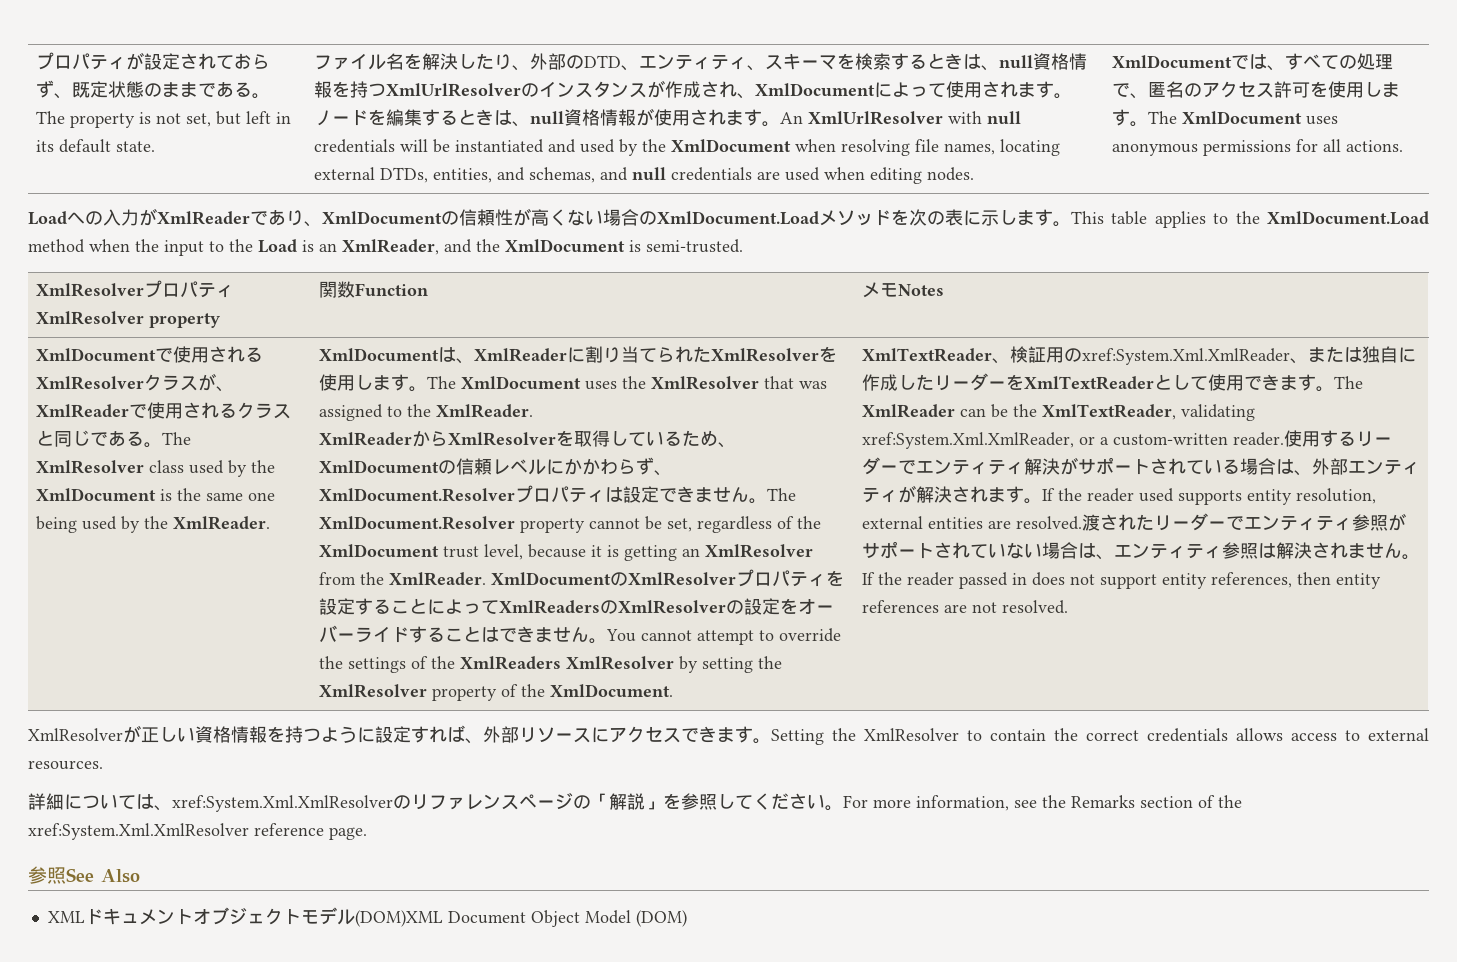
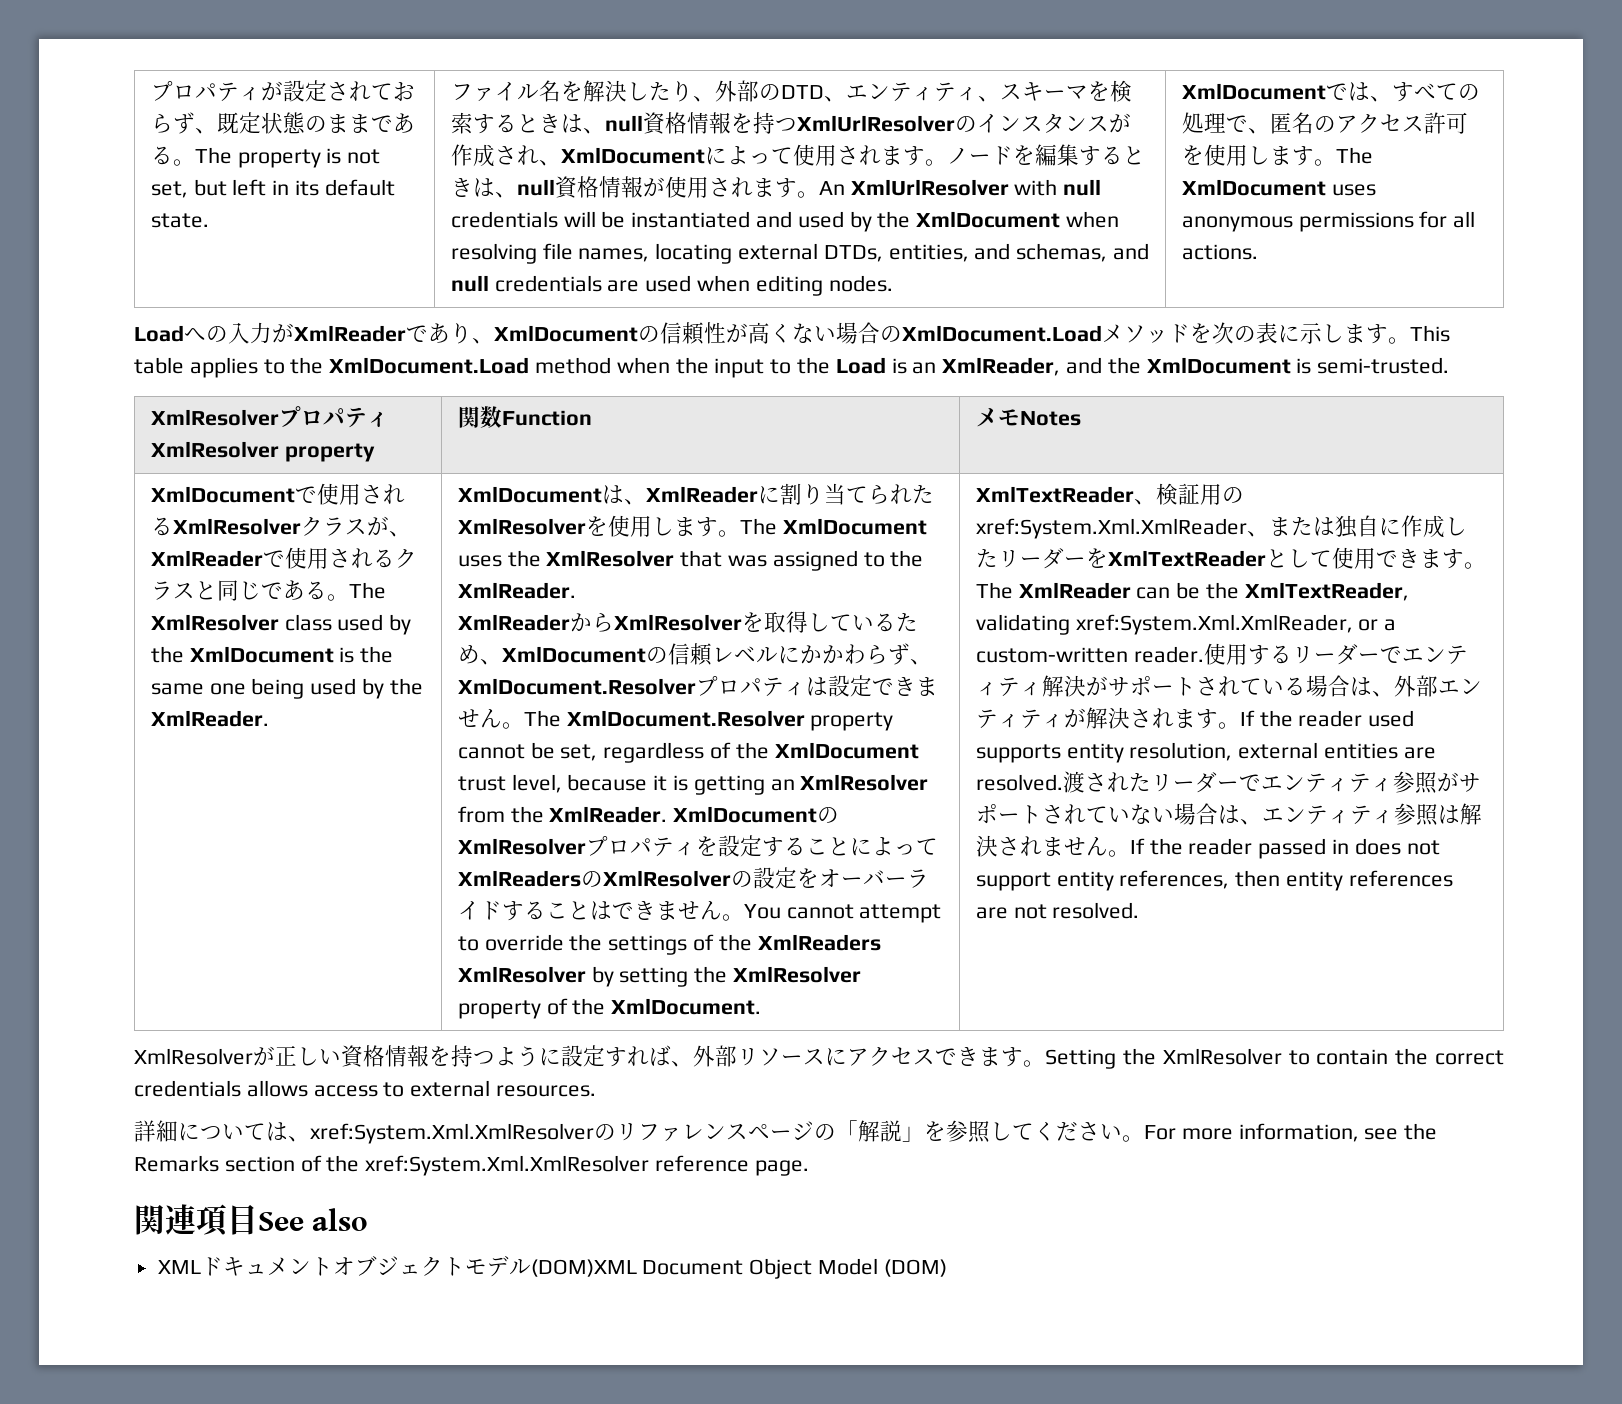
[28,866,140,884] 参照See Also -> [134,1204,369,1236] 関連項目See also

